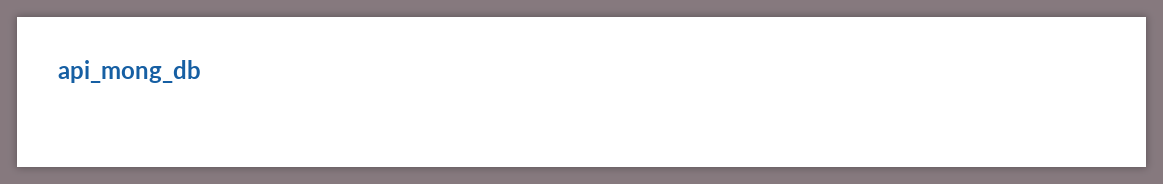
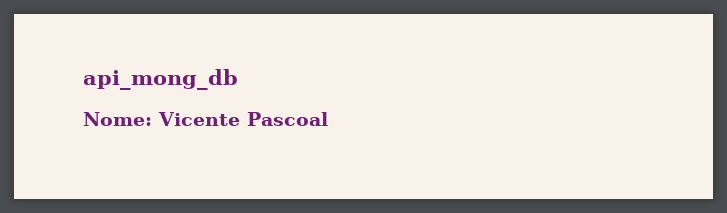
(201, 71) none -> [83,112,328,126] // Nome: Vicente Pascoal

